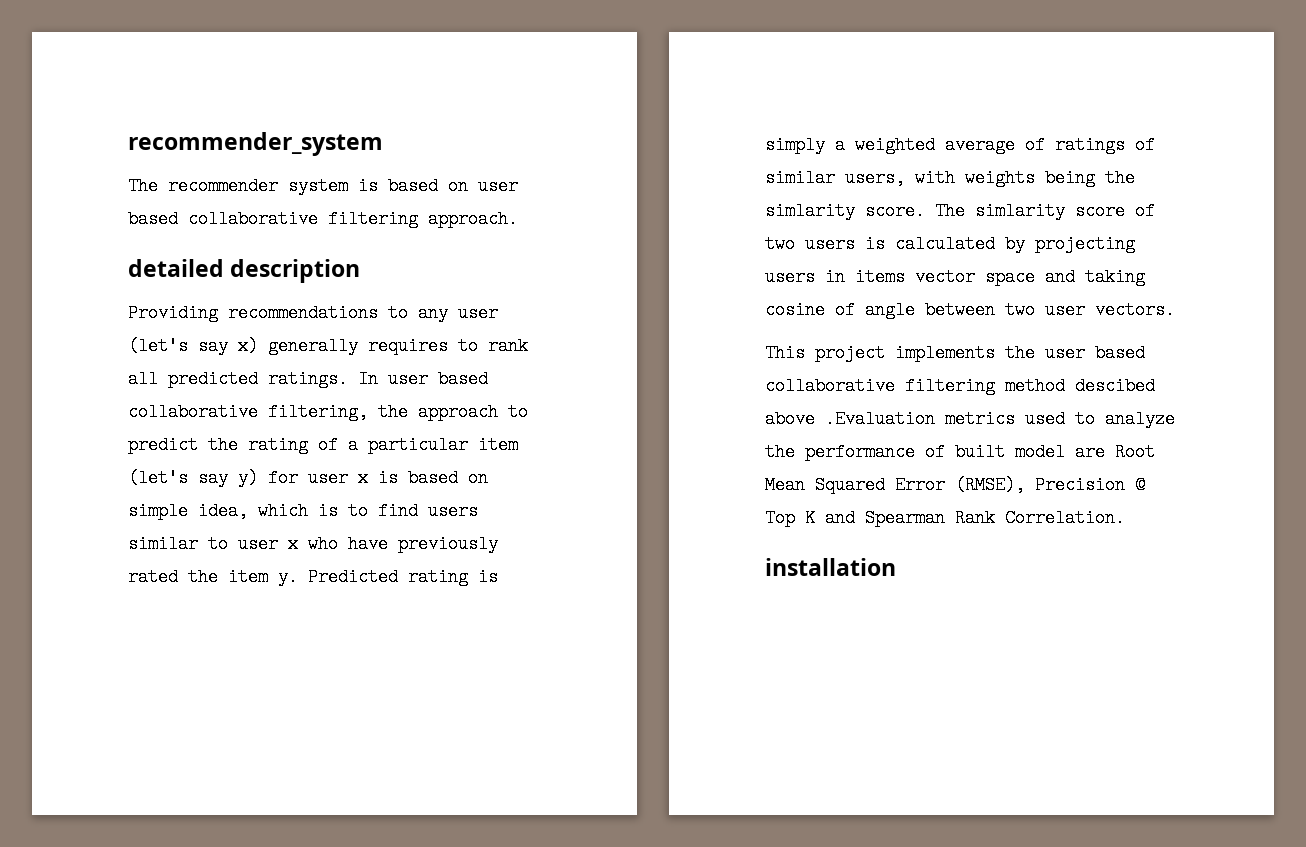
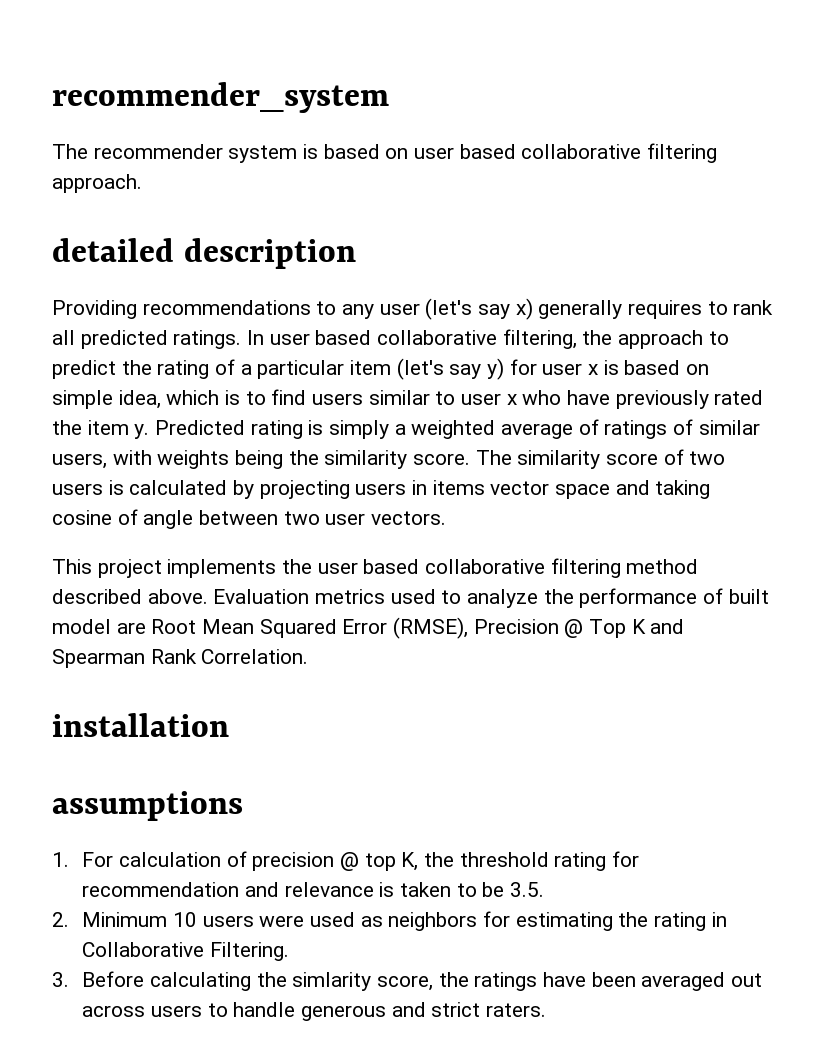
[765,202,855,220] simlarity -> [324,450,408,469] similarity
[975,202,1065,220] simlarity -> [517,450,601,469] similarity
[1075,377,1155,395] [765,410,935,428] descibed above .Evaluation -> [52,589,310,604] described above. Evaluation
(896, 567) none -> [52,791,243,821] [52,851,639,871] [82,882,544,897] [52,911,727,931] [82,942,289,961] [52,971,762,991] [82,1002,546,1021] // assumptions // 1. For calculation of precision @ top K, the threshold rating for recommendation and relevance is taken to be 3.5. // 2. Minimum 10 users were used as neighbors for estimating the rating in Collaborative Filtering. // 3. Before calculating the simlarity score, the ratings have been averaged out across users to handle generous and strict raters.

